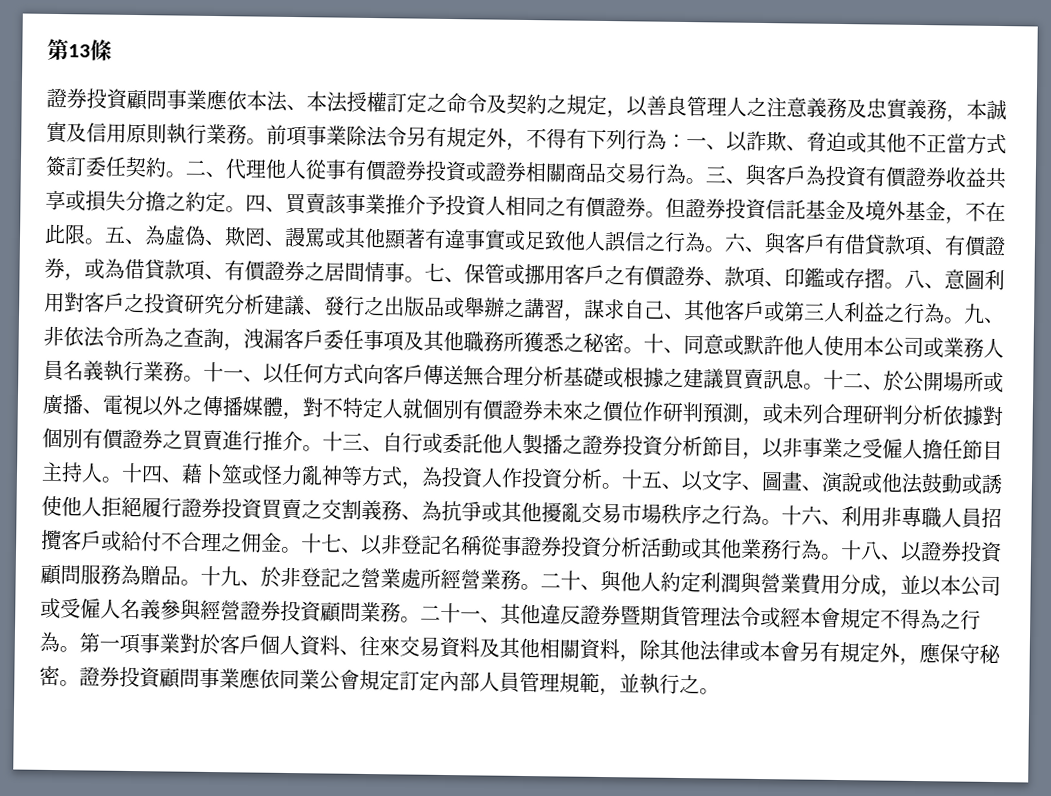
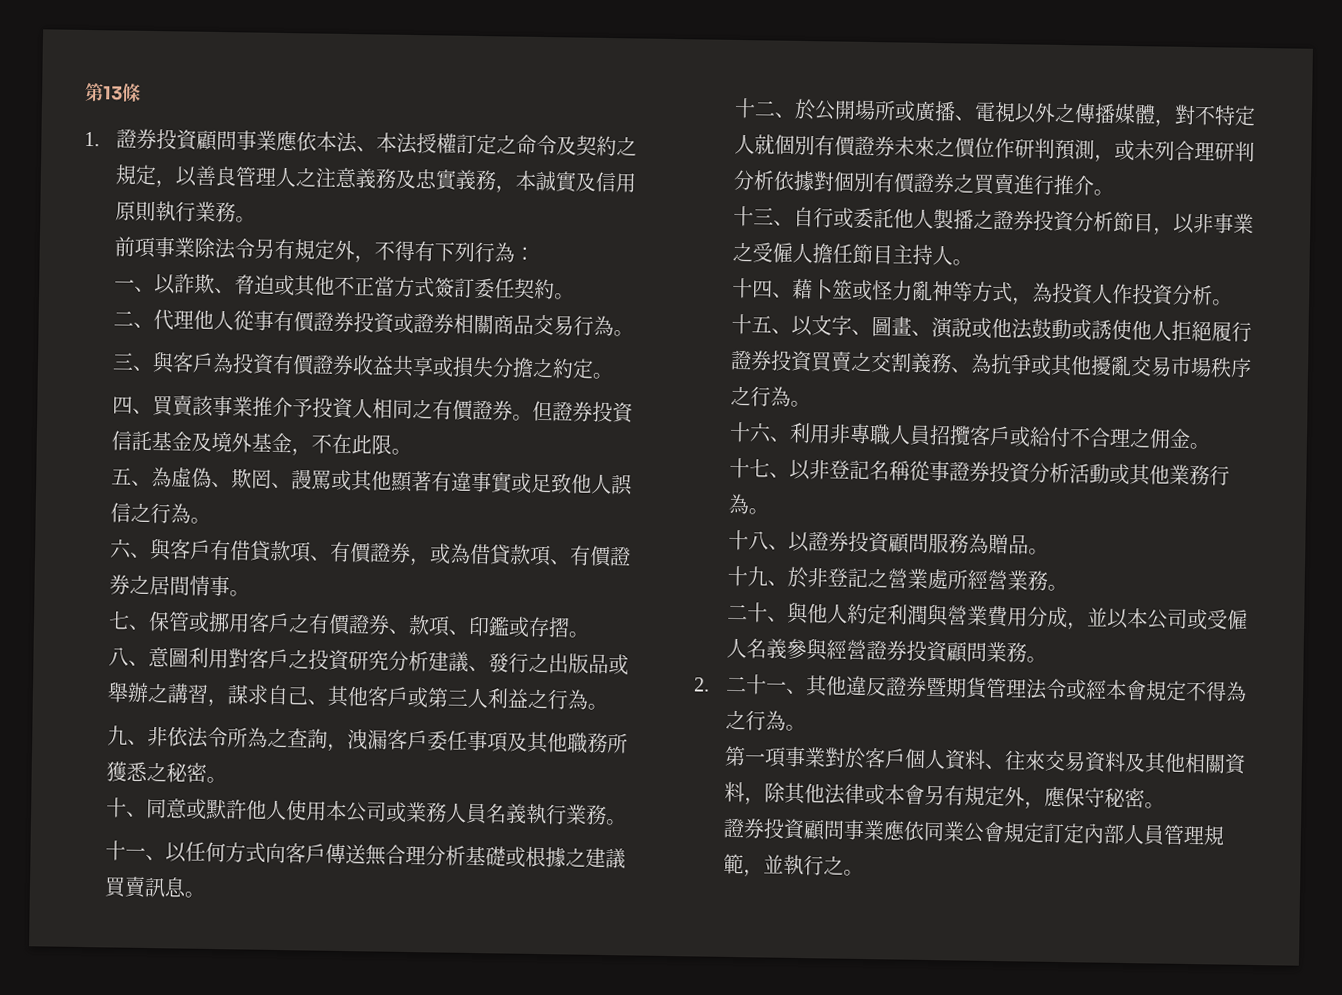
(112, 50) none -> [84,131,100,147] 1.
(267, 141) none -> (256, 219) //
(687, 141) none -> (535, 253) //
(186, 174) none -> (575, 296) //
(706, 181) none -> (634, 333) //
(246, 209) none -> (613, 376) //
(105, 241) none -> (412, 452) //
(725, 249) none -> (211, 520) //
(425, 279) none -> (250, 593) //
(905, 285) none -> (589, 634) //
(965, 320) none -> (608, 707) //
(644, 350) none -> (227, 780) //
(204, 378) none -> (627, 822) //
(824, 386) none -> (205, 894) //
(323, 448) none -> (1114, 192) //
(122, 479) none -> (973, 262) //
(622, 486) none -> (1233, 302) //
(782, 522) none -> (811, 404) //
(302, 550) none -> (1210, 446) //
(842, 557) none -> (769, 511) //
(201, 582) none -> (1049, 551) //
(541, 587) none -> (1068, 588) //
(421, 619) none -> [694,677,710,692] // 2.
(80, 649) none -> (806, 728) //
(80, 683) none -> (1165, 805) //

